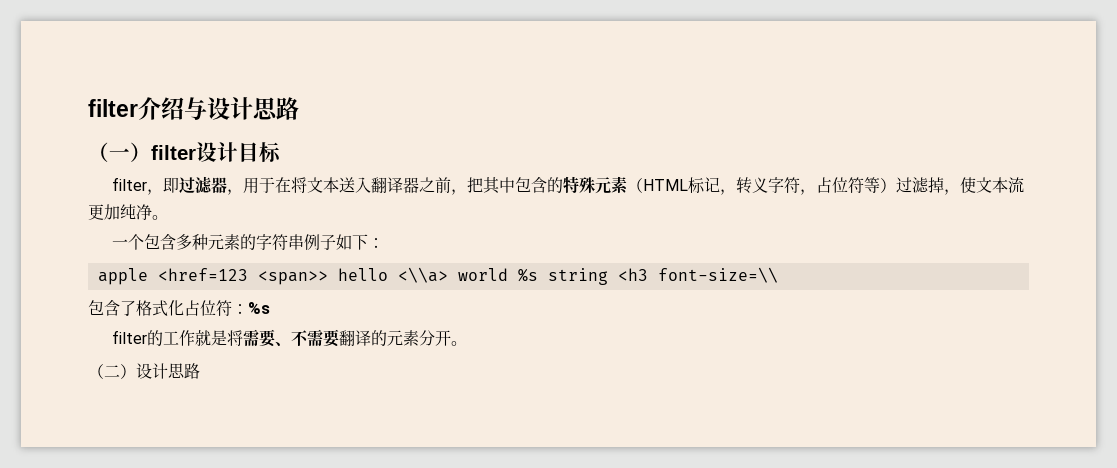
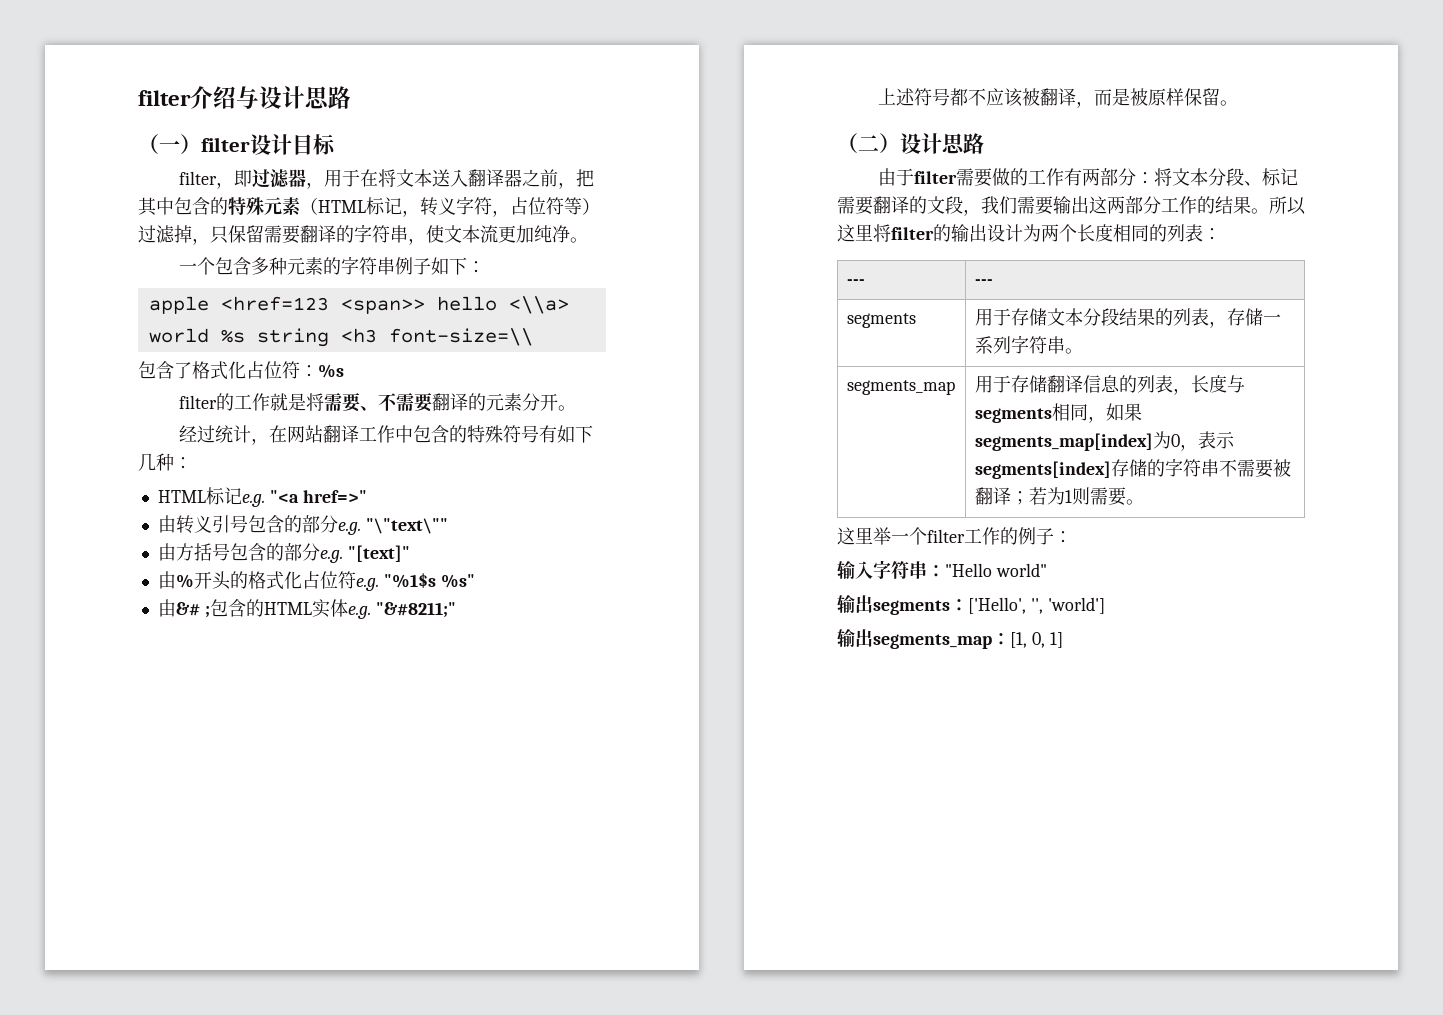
(961, 192) none -> [210,224,426,245] 只保留需要翻译的字符串，
[88,363,200,379] （二）设计思路 -> [179,425,594,445] [138,453,192,471] [157,487,367,507] [157,515,448,535] [157,543,410,563] [157,571,475,591] [157,599,456,619] [878,88,1239,108] [837,133,984,154] [878,168,1299,187] [837,196,1306,216] [837,224,1221,242] [846,279,865,285] [974,279,993,285] [846,313,916,328] [974,308,1281,328] [974,335,1083,354] [846,380,955,395] [974,375,1245,395] [974,403,1142,423] [974,431,1235,451] [974,458,1291,479] [974,487,1144,506] [837,527,1072,545] [837,560,1047,579] [837,594,1105,615] [837,628,1063,649] 经过统计，在网站翻译工作中包含的特殊符号有如下几种： // HTML标记e.g. "<a href=>" // 由转义引号包含的部分e.g. "\"text\"" // 由方括号包含的部分e.g. "[text]" // 由%开头的格式化占位符e.g. "%1$s %s" // 由&# ;包含的HTML实体e.g. "&#8211;" // 上述符号都不应该被翻译，而是被原样保留。 // （二）设计思路 // 由于filter需要做的工作有两部分：将文本分段、标记需要翻译的文段，我们需要输出这两部分工作的结果。所以这里将filter的输出设计为两个长度相同的列表： // --- | --- // segments | 用于存储文本分段结果的列表，存储一系列字符串。 // segments_map | 用于存储翻译信息的列表，长度与segments相同，如果segments_map[index]为0，表示segments[index]存储的字符串不需要被翻译；若为1则需要。 // 这里举一个filter工作的例子： // 输入字符串："Hello world" // 输出segments：['Hello', '', 'world'] // 输出segments_map：[1, 0, 1]

